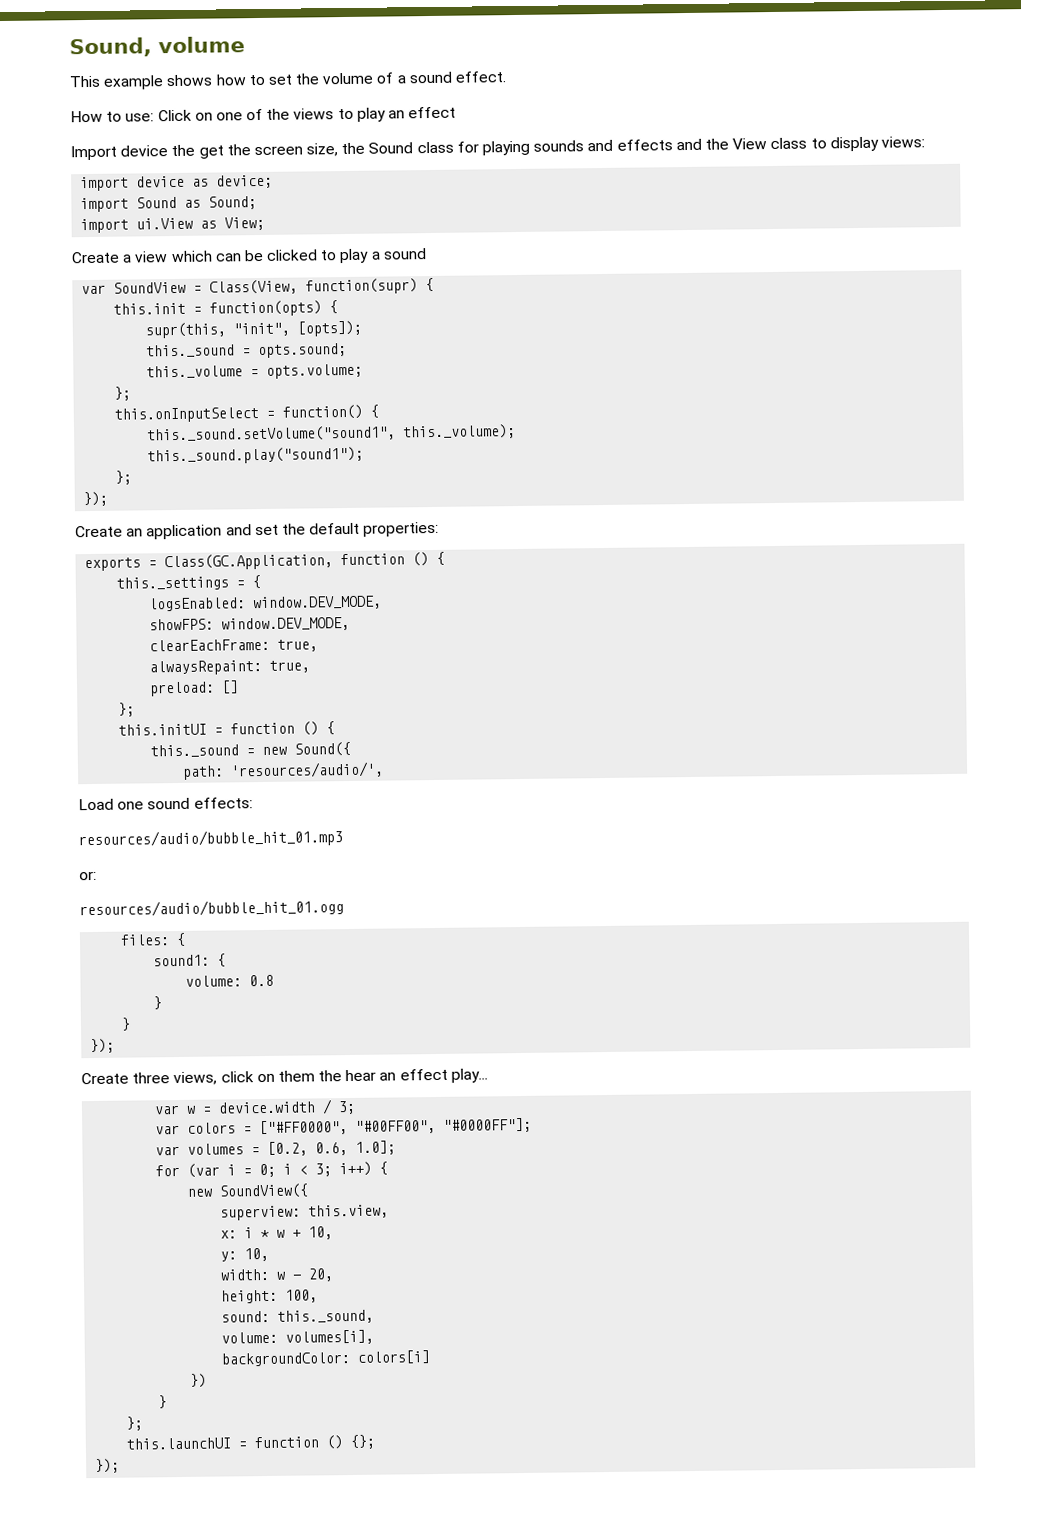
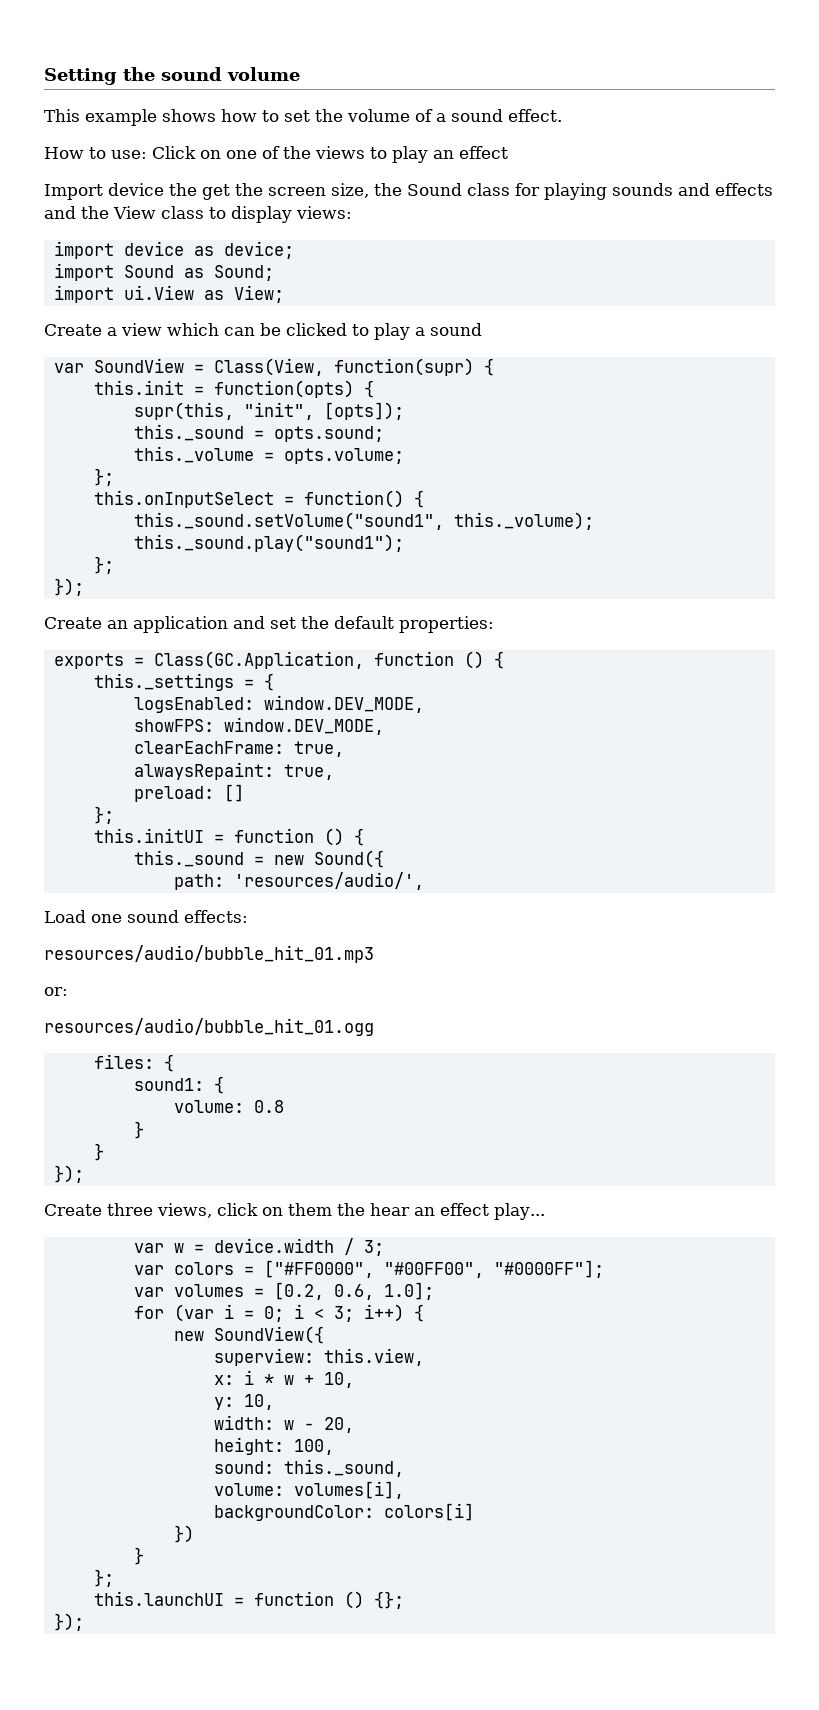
[69,37,152,58] Sound, -> [44,67,222,85] Setting the sound

